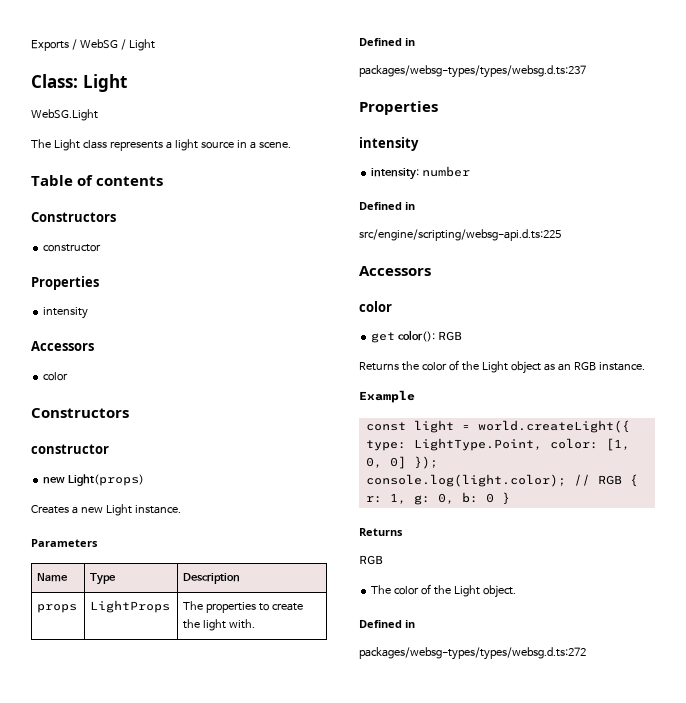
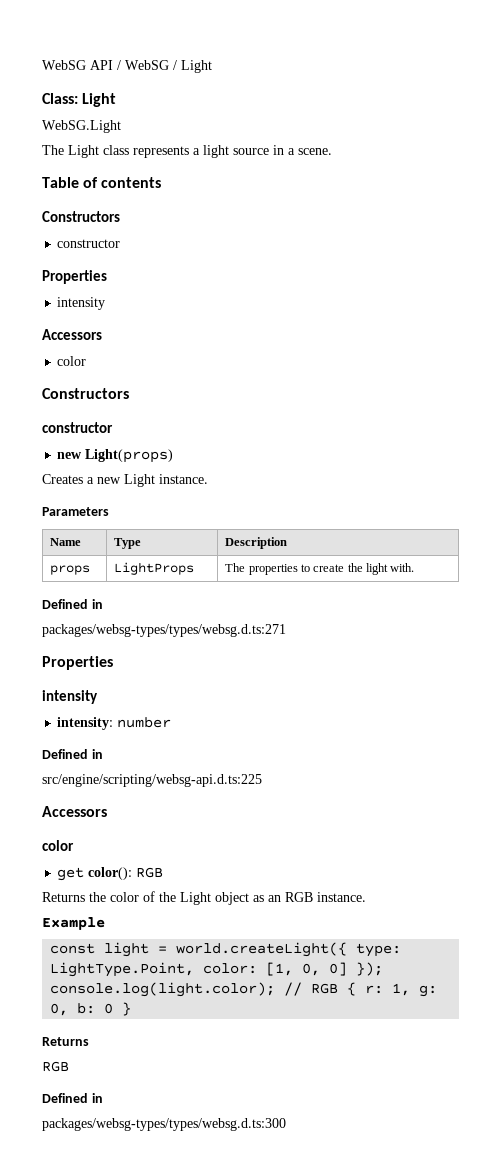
[31,40,69,51] Exports -> [42,60,113,70] WebSG API
[359,65,586,78] packages/websg-types/types/websg.d.ts:237 -> [42,624,286,637] packages/websg-types/types/websg.d.ts:271
[371,584,516,598] [359,620,415,628] [359,647,586,660] // The color of the Light object. // Defined in // packages/websg-types/types/websg.d.ts:272 -> [42,1093,103,1103] [42,1118,286,1131] // Defined in // packages/websg-types/types/websg.d.ts:300

